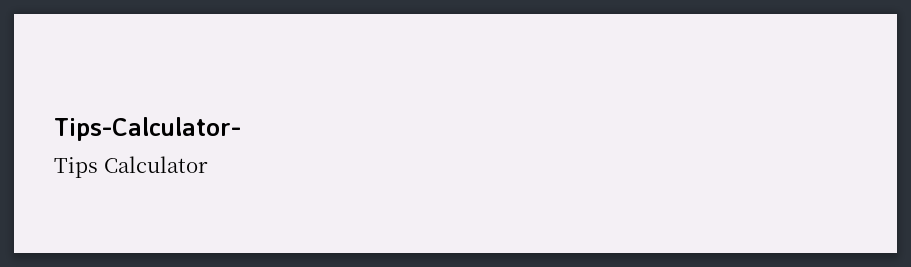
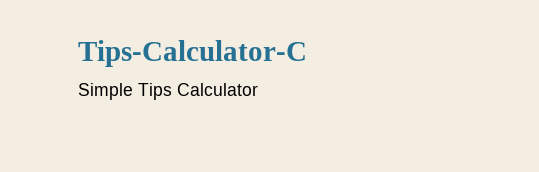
[54,117,241,141] Tips-Calculator- // -> [78,40,307,67] [78,83,133,100] Tips-Calculator-C // Simple

